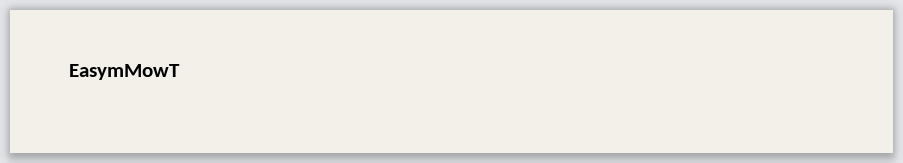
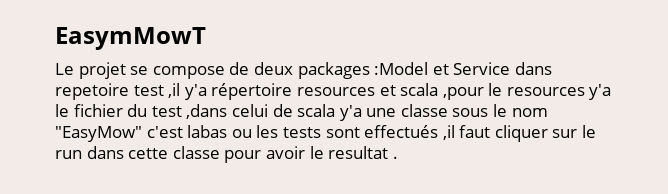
(180, 72) none -> [55,62,552,79] [55,83,612,100] [55,104,548,121] [55,125,597,142] [55,146,398,163] // Le projet se compose de deux packages :Model et Service dans repetoire test ,il y'a répertoire resources et scala ,pour le resources y'a le fichier du test ,dans celui de scala y'a une classe sous le nom "EasyMow" c'est labas ou les tests sont effectués ,il faut cliquer sur le run dans cette classe pour avoir le resultat .

